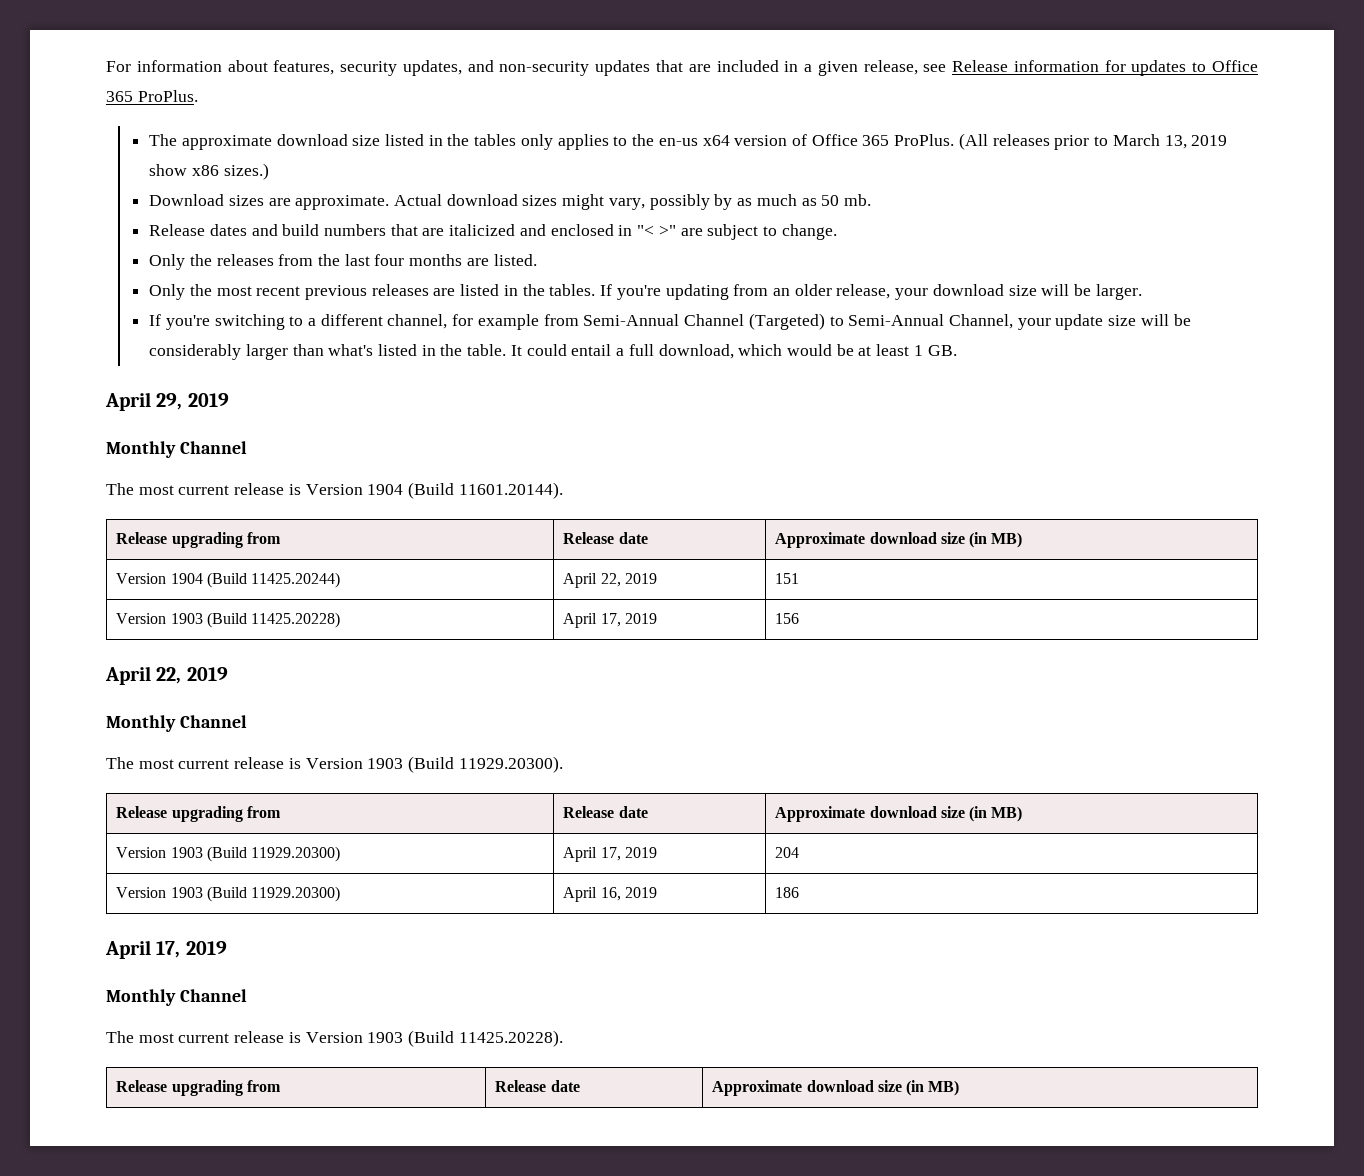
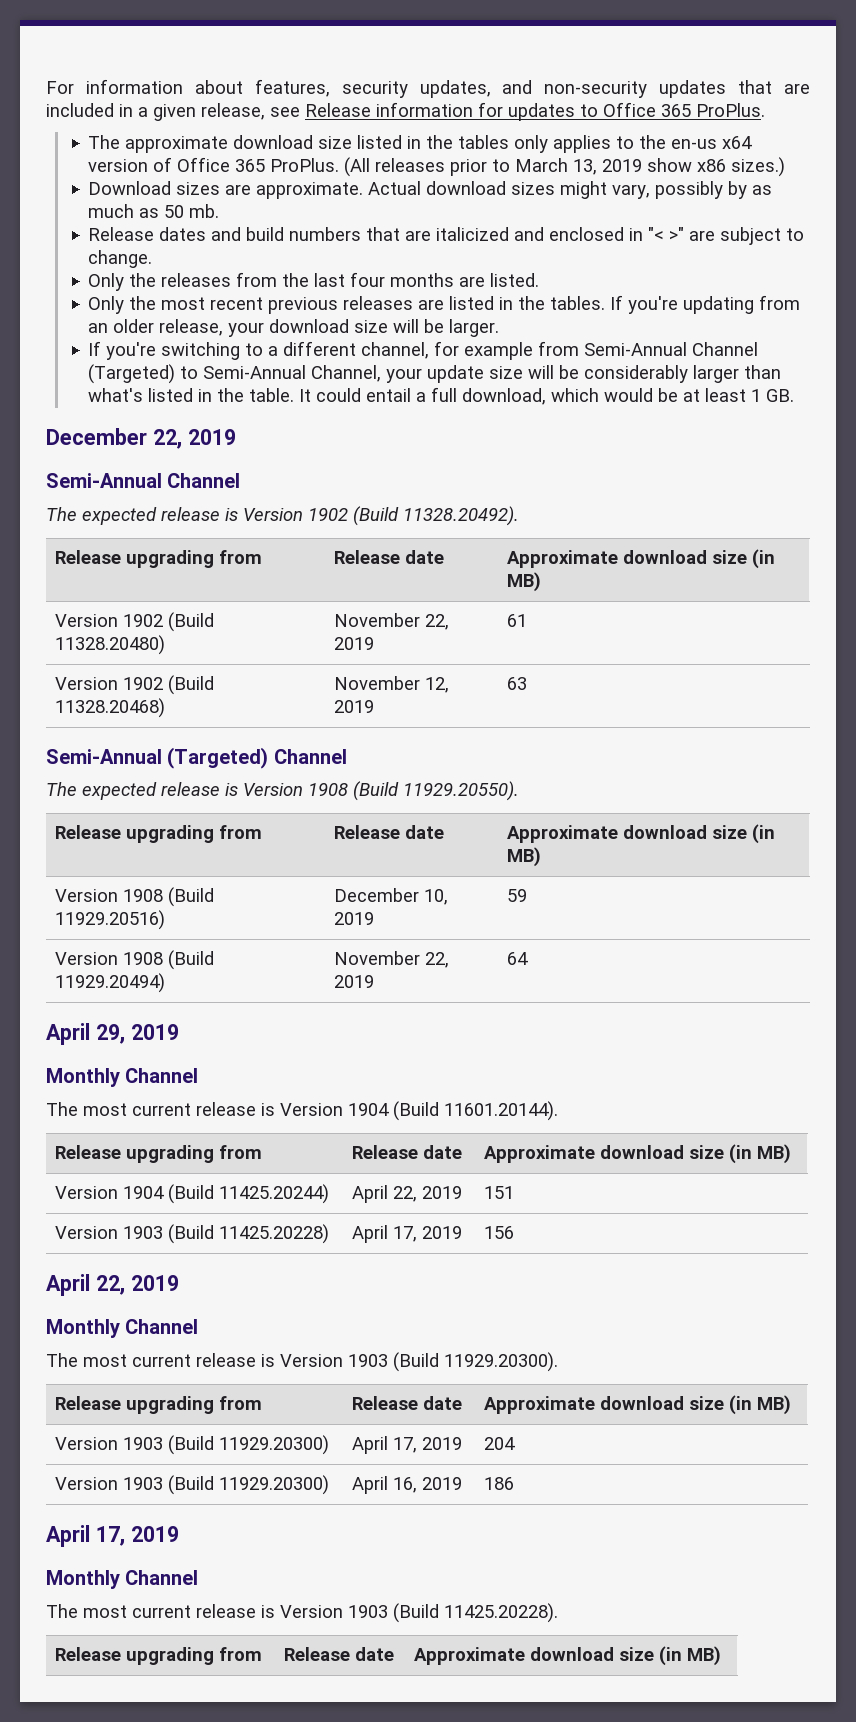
(957, 350) none -> [46,428,236,449] [46,473,241,488] [46,506,519,526] [55,550,263,568] [334,550,445,564] [507,549,776,569] [507,572,542,592] [55,612,215,632] [55,635,166,655] [334,613,450,630] [334,637,375,650] [507,614,528,627] [55,675,215,695] [55,698,166,718] [334,676,450,693] [334,700,375,713] [507,677,528,690] [46,747,347,769] [46,781,519,801] [55,825,263,843] [334,825,445,839] [507,824,776,844] [507,847,542,867] [55,887,215,907] [55,910,166,930] [334,888,449,905] [334,912,375,925] [507,889,528,902] [55,950,215,970] [55,973,166,993] [334,951,450,968] [334,975,375,988] [507,952,529,965] // December 22, 2019 // Semi-Annual Channel // The expected release is Version 1902 (Build 11328.20492). // Release upgrading from | Release date | Approximate download size (in MB) // Version 1902 (Build 11328.20480) | November 22, 2019 | 61 // Version 1902 (Build 11328.20468) | November 12, 2019 | 63 // Semi-Annual (Targeted) Channel // The expected release is Version 1908 (Build 11929.20550). // Release upgrading from | Release date | Approximate download size (in MB) // Version 1908 (Build 11929.20516) | December 10, 2019 | 59 // Version 1908 (Build 11929.20494) | November 22, 2019 | 64

